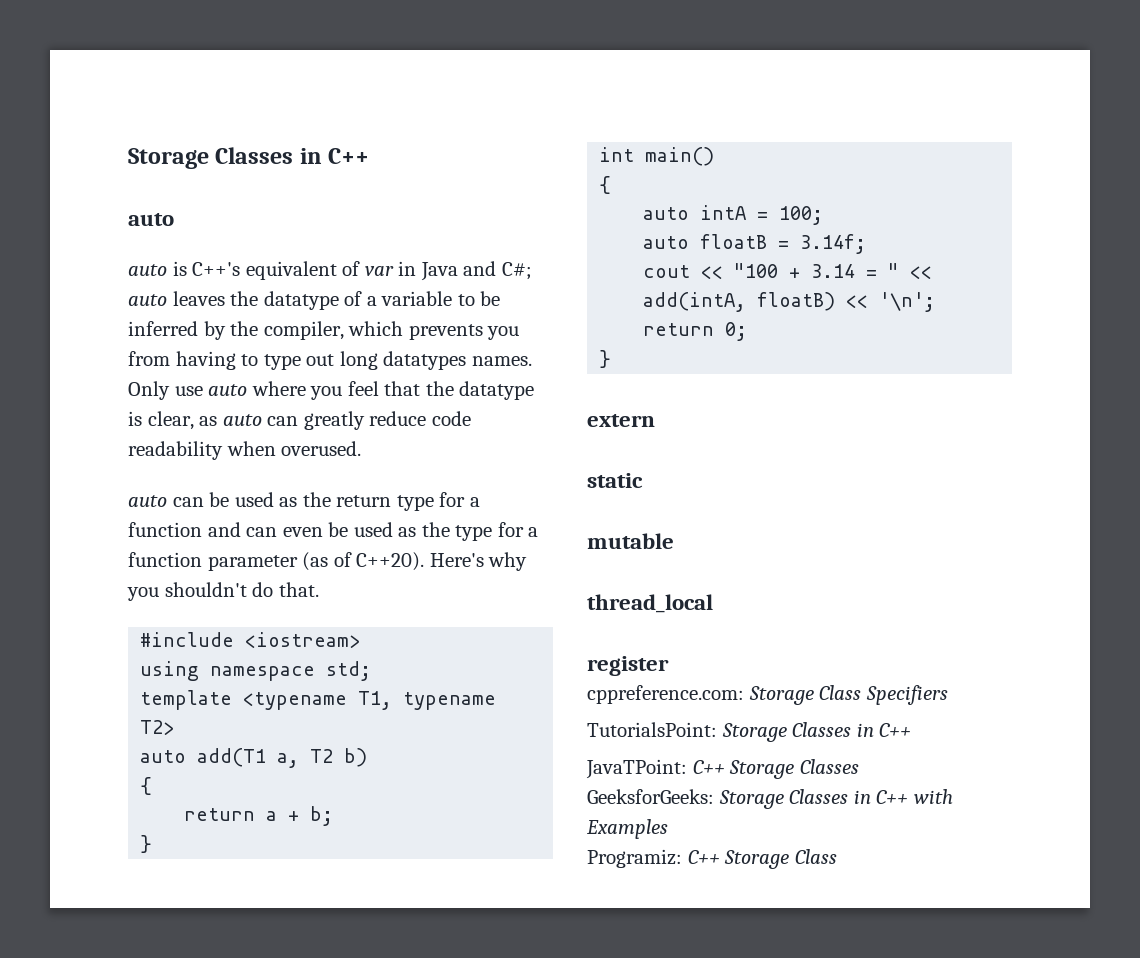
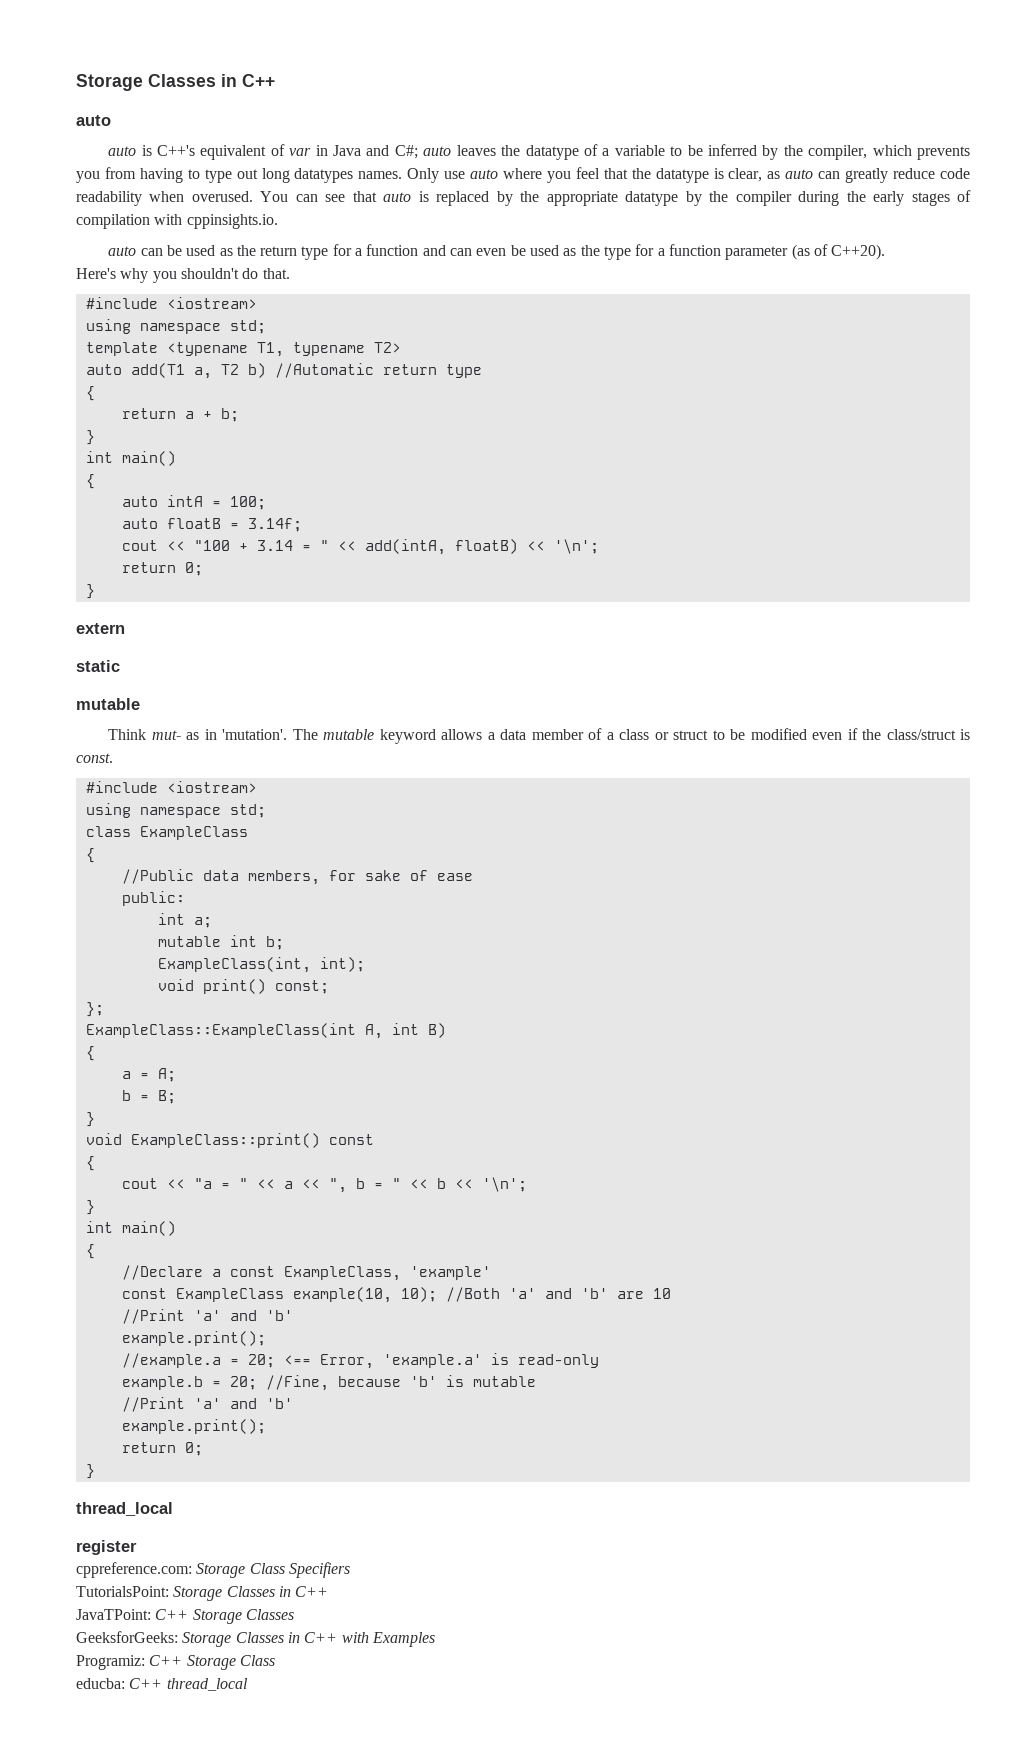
(362, 448) none -> [260,190,972,206] [76,214,278,229] You can see that auto is replaced by the appropriate datatype by the compiler during the early stages of compilation with cppinsights.io.
(425, 561) none -> (886, 252) //
(368, 757) none -> [274,363,482,378] //Automatic return type
(674, 541) none -> [108,728,970,744] [76,753,113,763] [85,781,257,793] [85,803,266,818] [85,826,248,840] [85,848,95,863] [121,869,473,885] [121,891,185,906] [157,913,212,928] [157,935,284,950] [157,957,365,973] [157,979,329,994] [85,1002,104,1017] [85,1023,446,1039] [85,1046,95,1061] [121,1068,176,1082] [121,1090,176,1104] [85,1112,95,1127] [85,1133,374,1148] [85,1156,95,1171] [121,1177,527,1193] [85,1200,95,1215] [85,1221,176,1236] [85,1244,95,1259] [121,1265,491,1281] [121,1287,671,1303] [121,1309,293,1324] [121,1331,266,1346] [121,1353,599,1369] [121,1375,536,1391] [121,1397,293,1412] [121,1419,266,1434] [121,1442,203,1456] [85,1464,95,1479] // Think mut- as in 'mutation'. The mutable keyword allows a data member of a class or struct to be modified even if the class/struct is const. // #include <iostream> // using namespace std; // class ExampleClass // { // //Public data members, for sake of ease // public: // int a; // mutable int b; // ExampleClass(int, int); // void print() const; // }; // ExampleClass::ExampleClass(int A, int B) // { // a = A; // b = B; // } // void ExampleClass::print() const // { // cout << "a = " << a << ", b = " << b << '\n'; // } // int main() // { // //Declare a const ExampleClass, 'example' // const ExampleClass example(10, 10); //Both 'a' and 'b' are 10 // //Print 'a' and 'b' // example.print(); // //example.a = 20; <== Error, 'example.a' is read-only // example.b = 20; //Fine, because 'b' is mutable // //Print 'a' and 'b' // example.print(); // return 0; // }
(837, 856) none -> [76,1678,248,1691] // educba: C++ thread_local

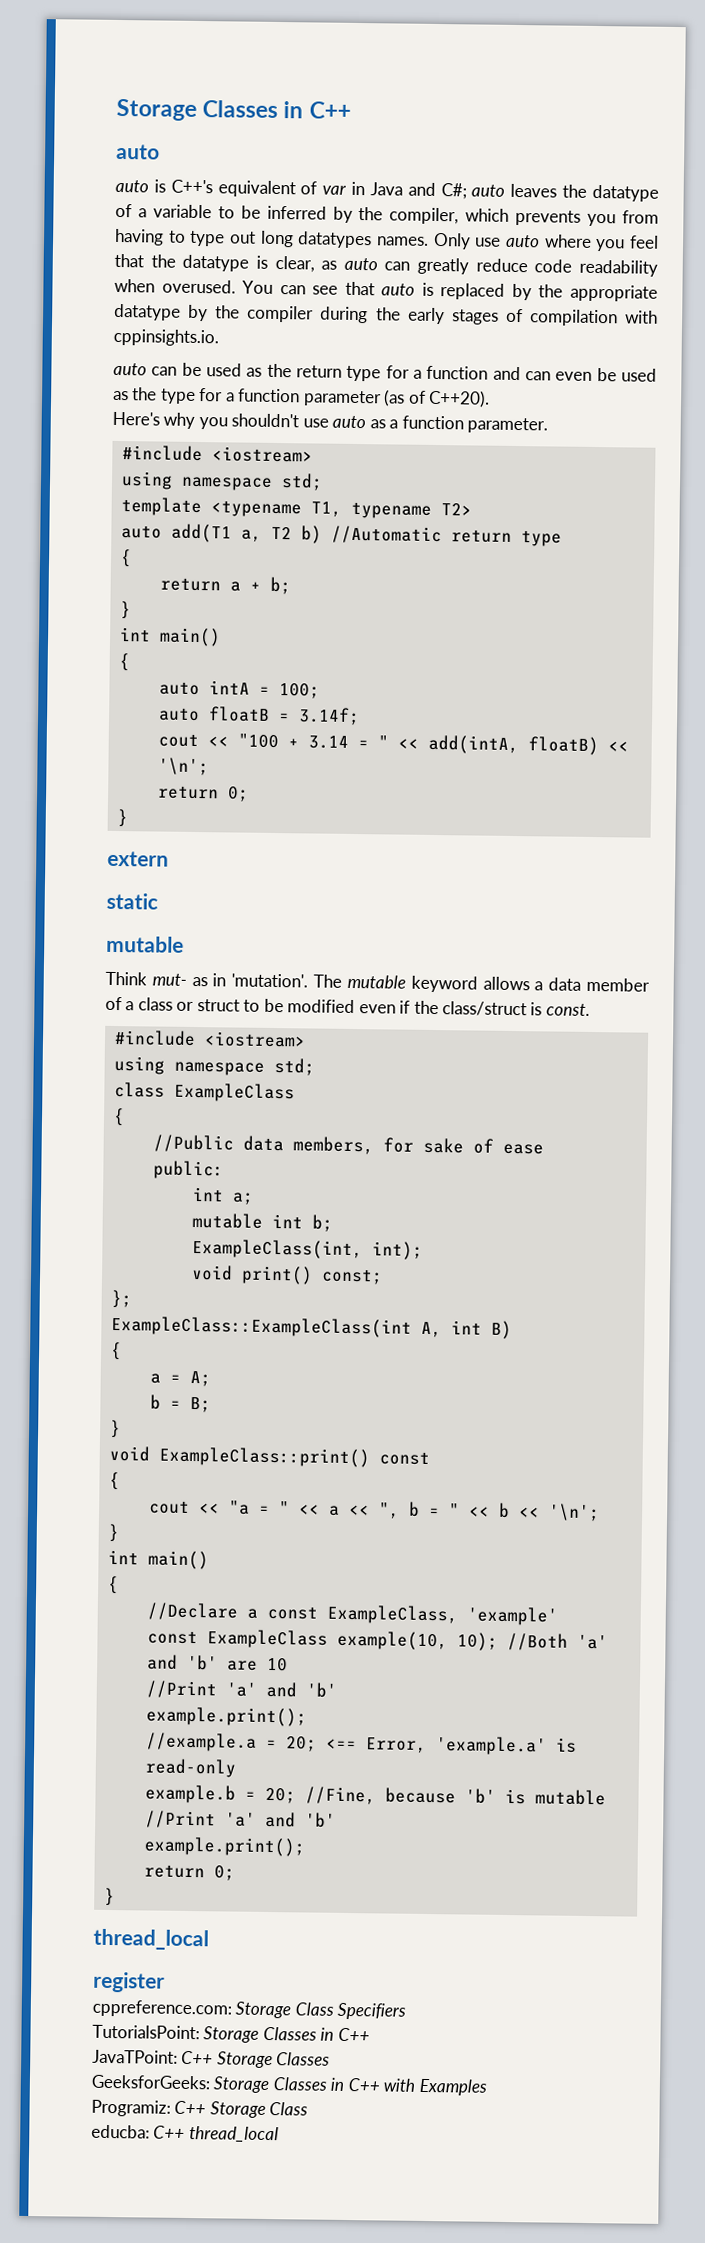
[242,268,290,279] do that. -> [302,415,549,434] use auto as a function parameter.

